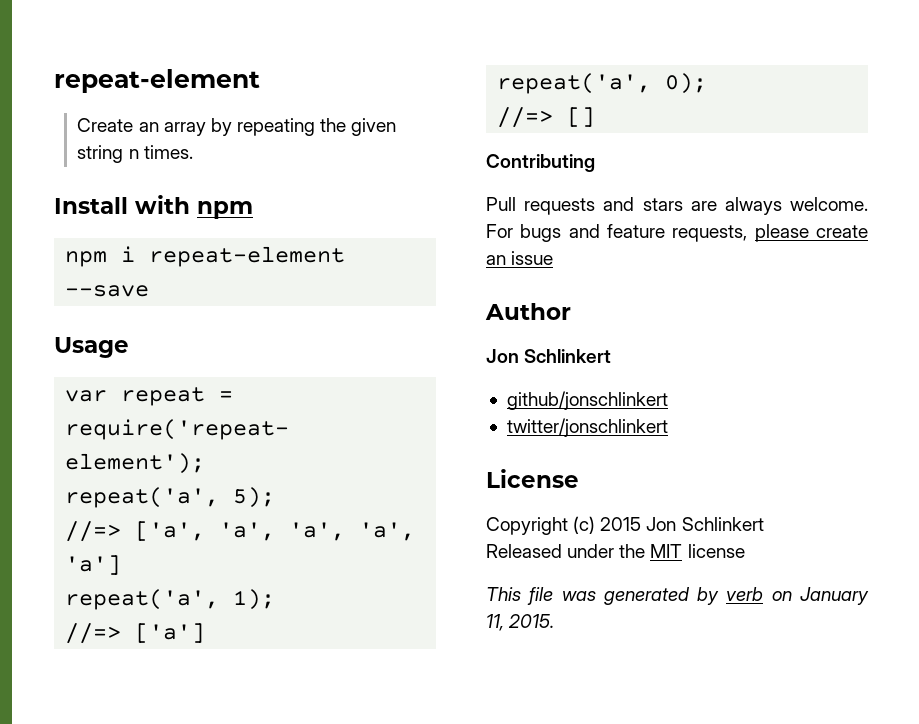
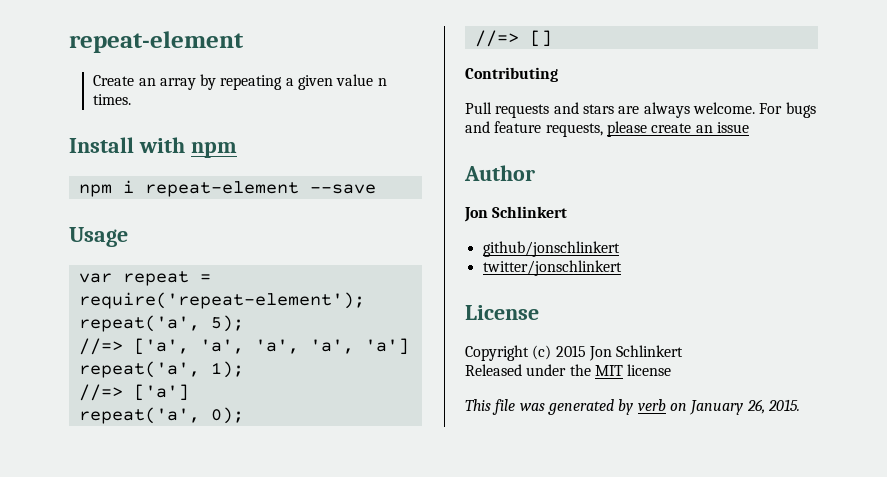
[320,118,397,136] [77,145,124,163] the given string -> [285,74,374,90] a given value
[486,614,504,631] 11, -> [746,399,765,414] 26,

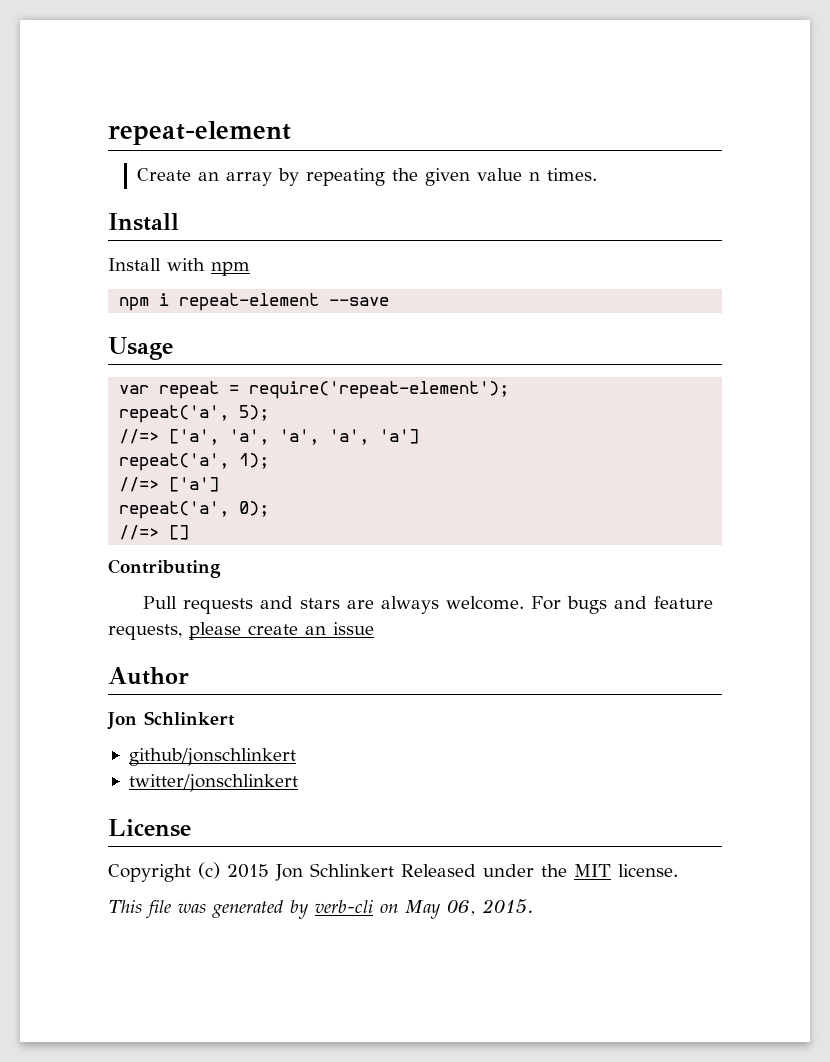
[285,78,294,86] a -> [392,168,419,181] the
(134, 145) none -> [108,258,161,271] // Install
(684, 351) // -> (394, 870) none
[627,364,672,376] license -> [618,864,678,877] license.
[637,399,765,415] verb on January 26, -> [315,900,476,919] verb-cli on May 06,

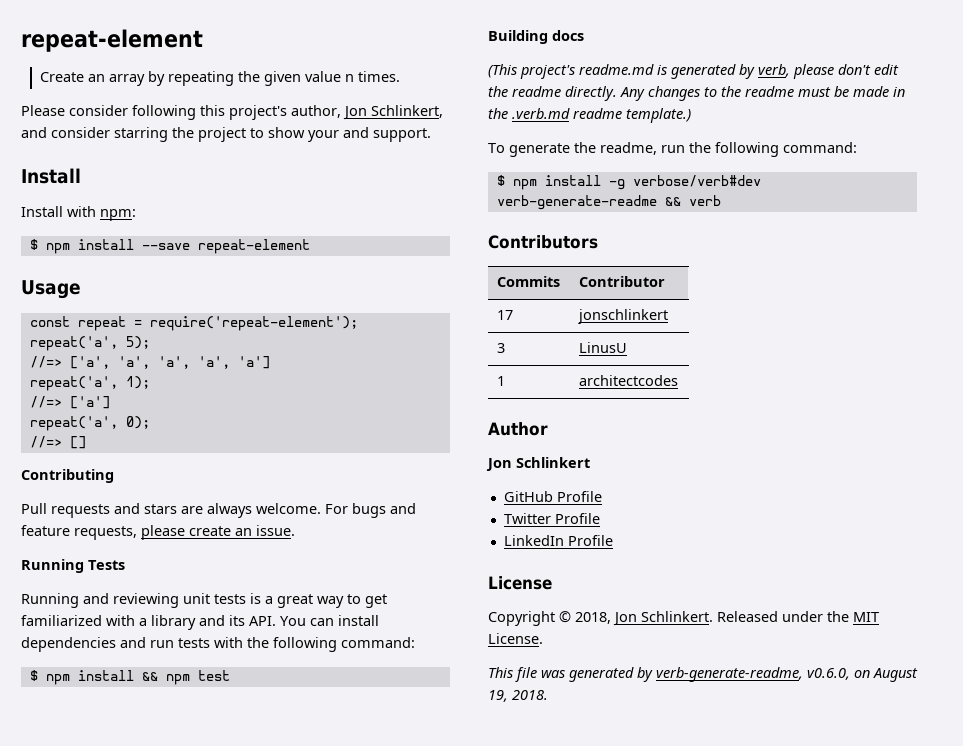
(598, 174) none -> [21,105,443,120] [21,127,431,142] // Please consider following this project's author, Jon Schlinkert, and consider starring the project to show your and support.
[211,261,250,276] [119,293,390,311] npm // npm i repeat-element --save -> [100,209,136,221] [29,239,310,254] npm: // $ npm install --save repeat-element
[119,385,150,394] var -> [29,316,70,327] const
[333,622,374,635] [108,667,189,685] [107,711,235,730] [128,748,296,766] [128,774,298,792] [108,819,191,837] [108,862,394,882] issue // Author // Jon Schlinkert // github/jonschlinkert // twitter/jonschlinkert // License // Copyright (c) 2015 Jon Schlinkert -> [256,525,295,536] [21,559,125,573] [21,593,387,608] [21,615,379,630] [21,637,415,652] [29,670,230,685] [488,30,584,44] [488,64,899,79] [488,86,905,101] [488,108,691,123] [488,142,857,157] [496,175,761,190] [496,195,721,210] [488,235,598,249] [497,276,561,287] [579,276,666,287] [497,310,514,320] [578,309,669,324] [497,343,506,353] [579,342,628,353] [497,376,506,386] [579,375,679,386] [488,422,548,436] [486,457,590,471] [503,491,602,502] [503,513,600,524] [503,535,613,546] [488,576,552,590] [488,611,713,626] issue. // Running Tests // Running and reviewing unit tests is a great way to get familiarized with a library and its API. You can install dependencies and run tests with the following command: // $ npm install && npm test // Building docs // (This project's readme.md is generated by verb, please don't edit the readme directly. Any changes to the readme must be made in the .verb.md readme template.) // To generate the readme, run the following command: // $ npm install -g verbose/verb#dev verb-generate-readme && verb // Contributors // Commits | Contributor // 17 | jonschlinkert // 3 | LinusU // 1 | architectcodes // Author // Jon Schlinkert // GitHub Profile // Twitter Profile // LinkedIn Profile // License // Copyright © 2018, Jon Schlinkert.
[618,864,678,877] license. -> [488,633,543,644] License.
[315,899,534,919] verb-cli on May 06, 2015. -> [656,667,918,682] [488,690,548,702] verb-generate-readme, v0.6.0, on August 19, 2018.

